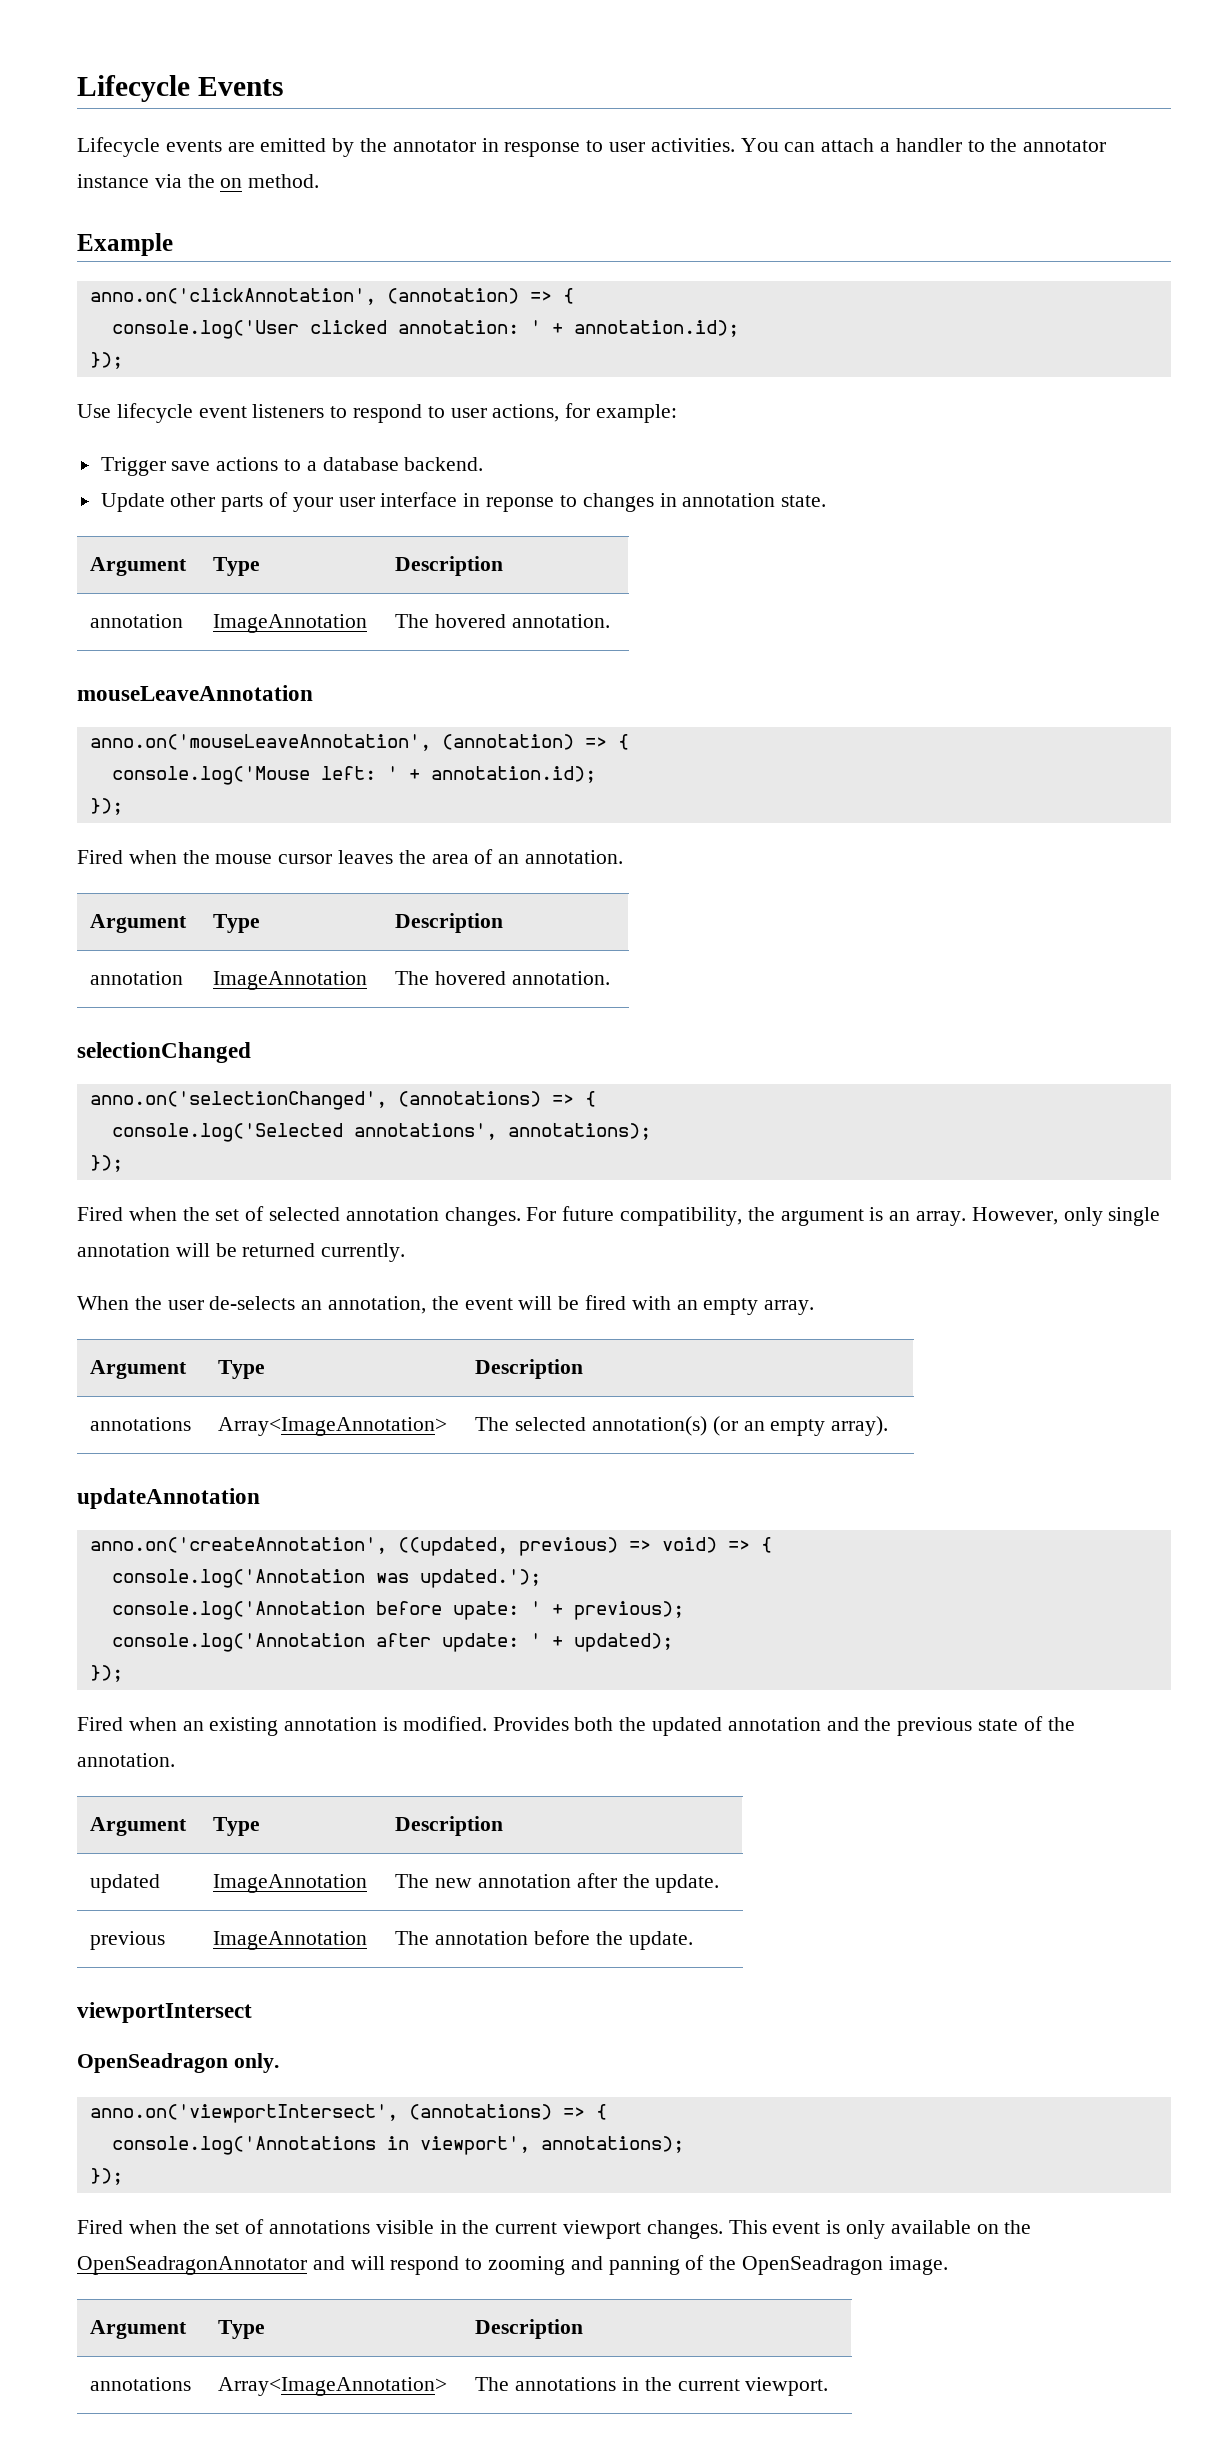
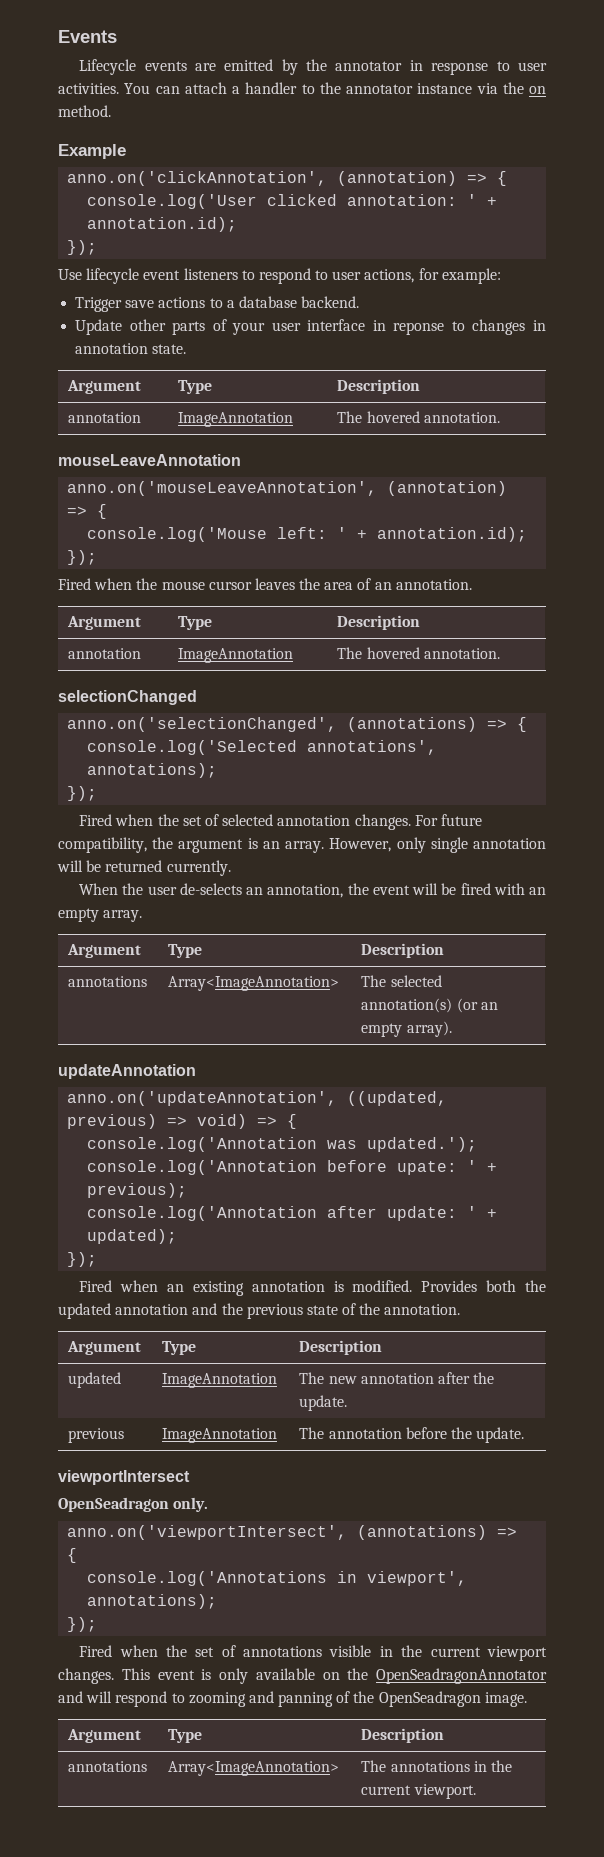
[77,75,190,102] Lifecycle -> (58, 36) none
[89,1537,387,1554] anno.on('createAnnotation', -> [67,1091,338,1106] anno.on('updateAnnotation',

